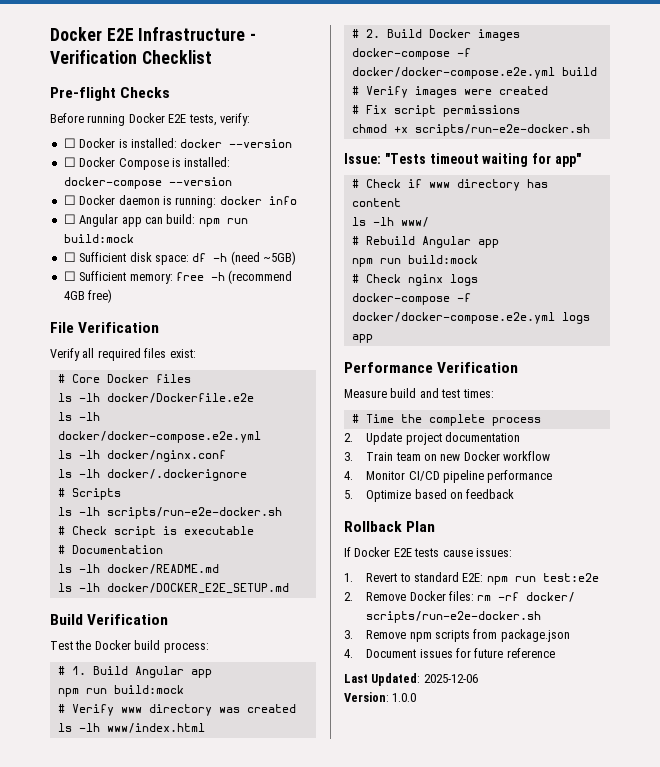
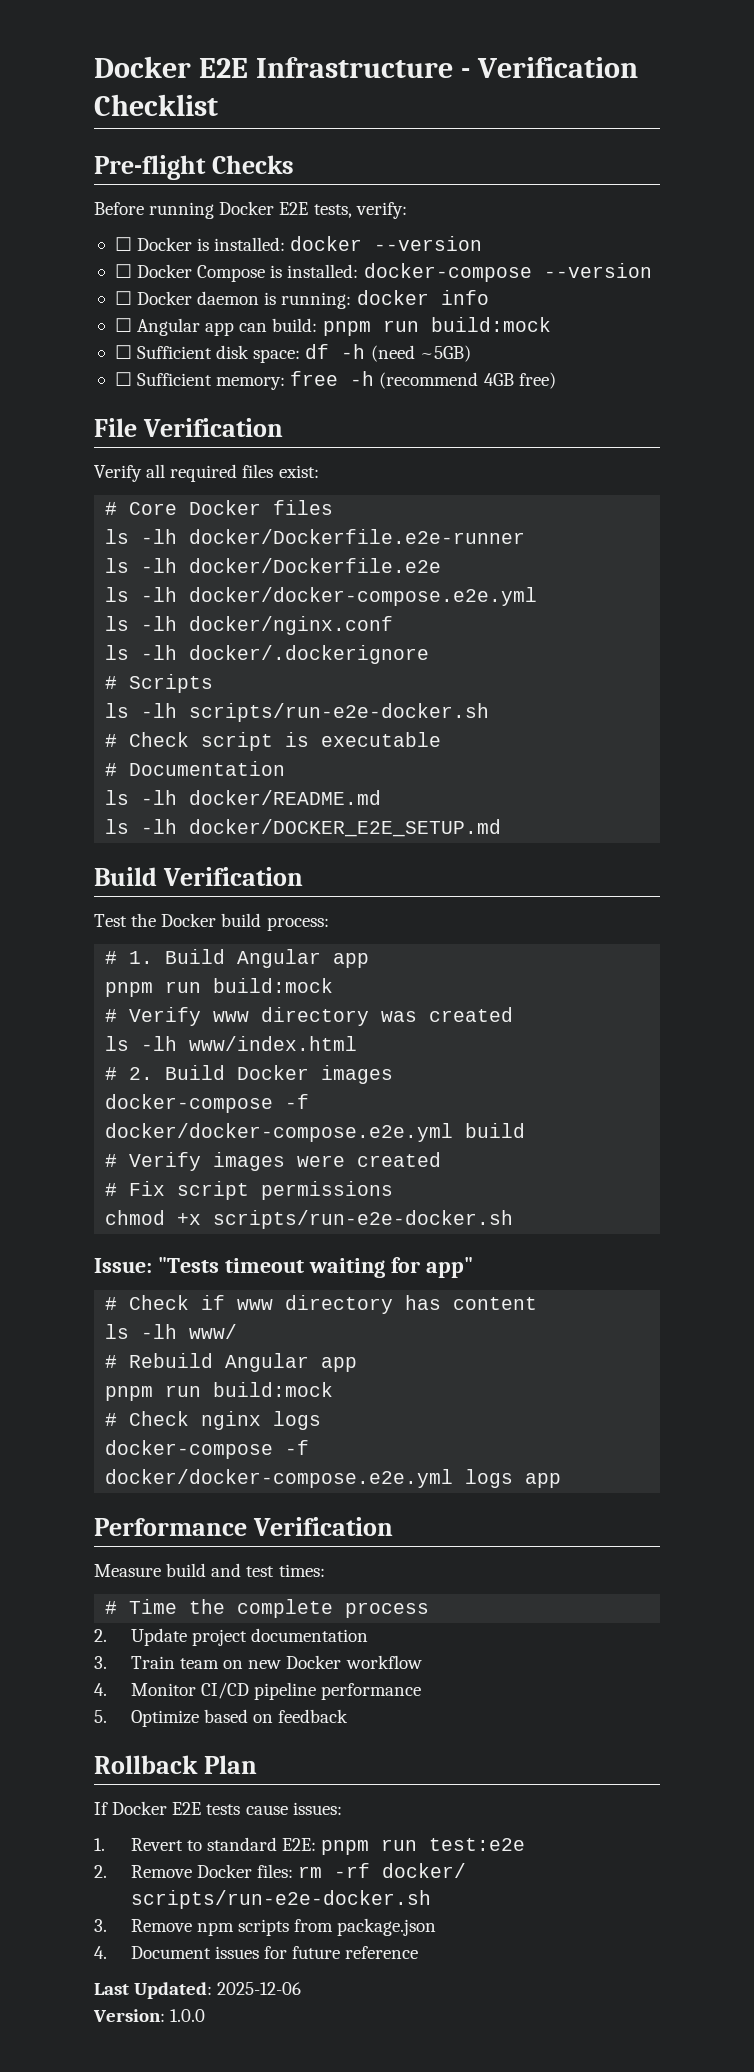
[198,218,220,227] npm -> [322,321,371,336] pnpm
(191, 378) none -> [105,529,526,544] // ls -lh docker/Dockerfile.e2e-runner
[57,688,79,697] npm -> [105,982,154,997] pnpm
[351,258,373,267] npm -> [105,1386,154,1401] pnpm
[486,576,508,585] npm -> [321,1840,370,1855] pnpm

